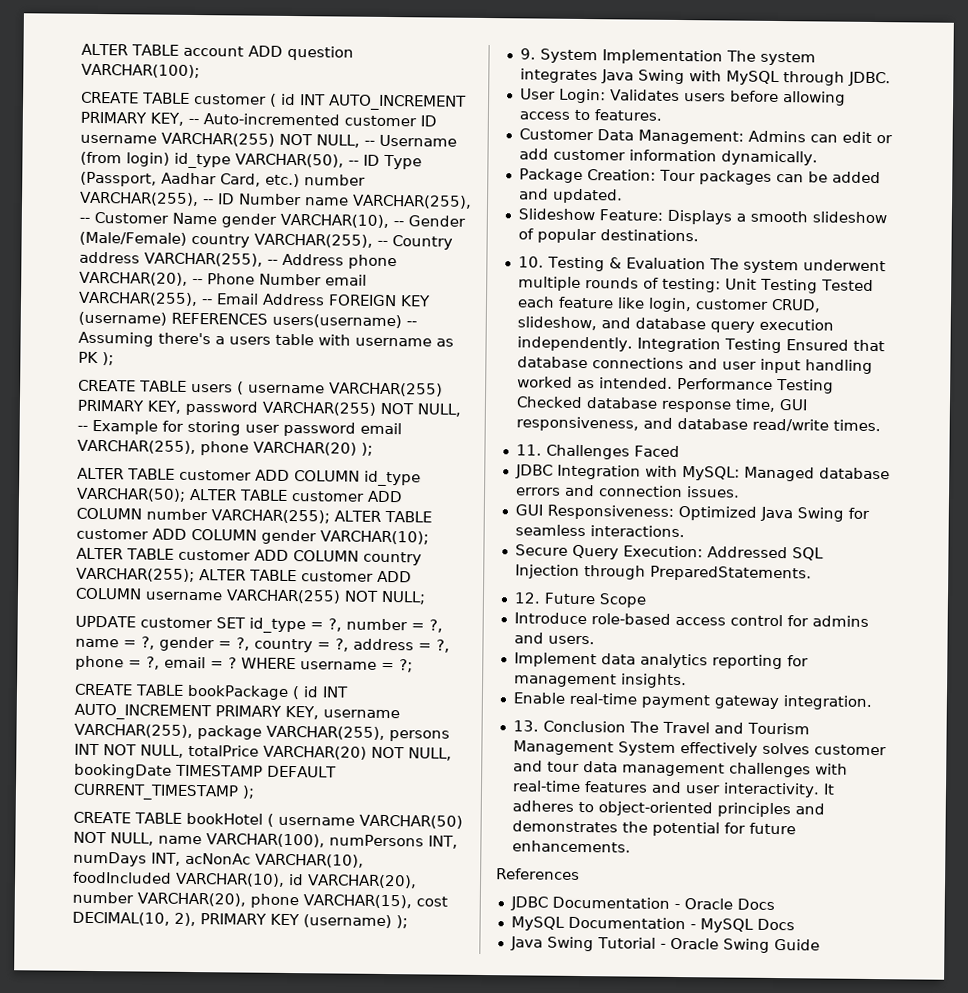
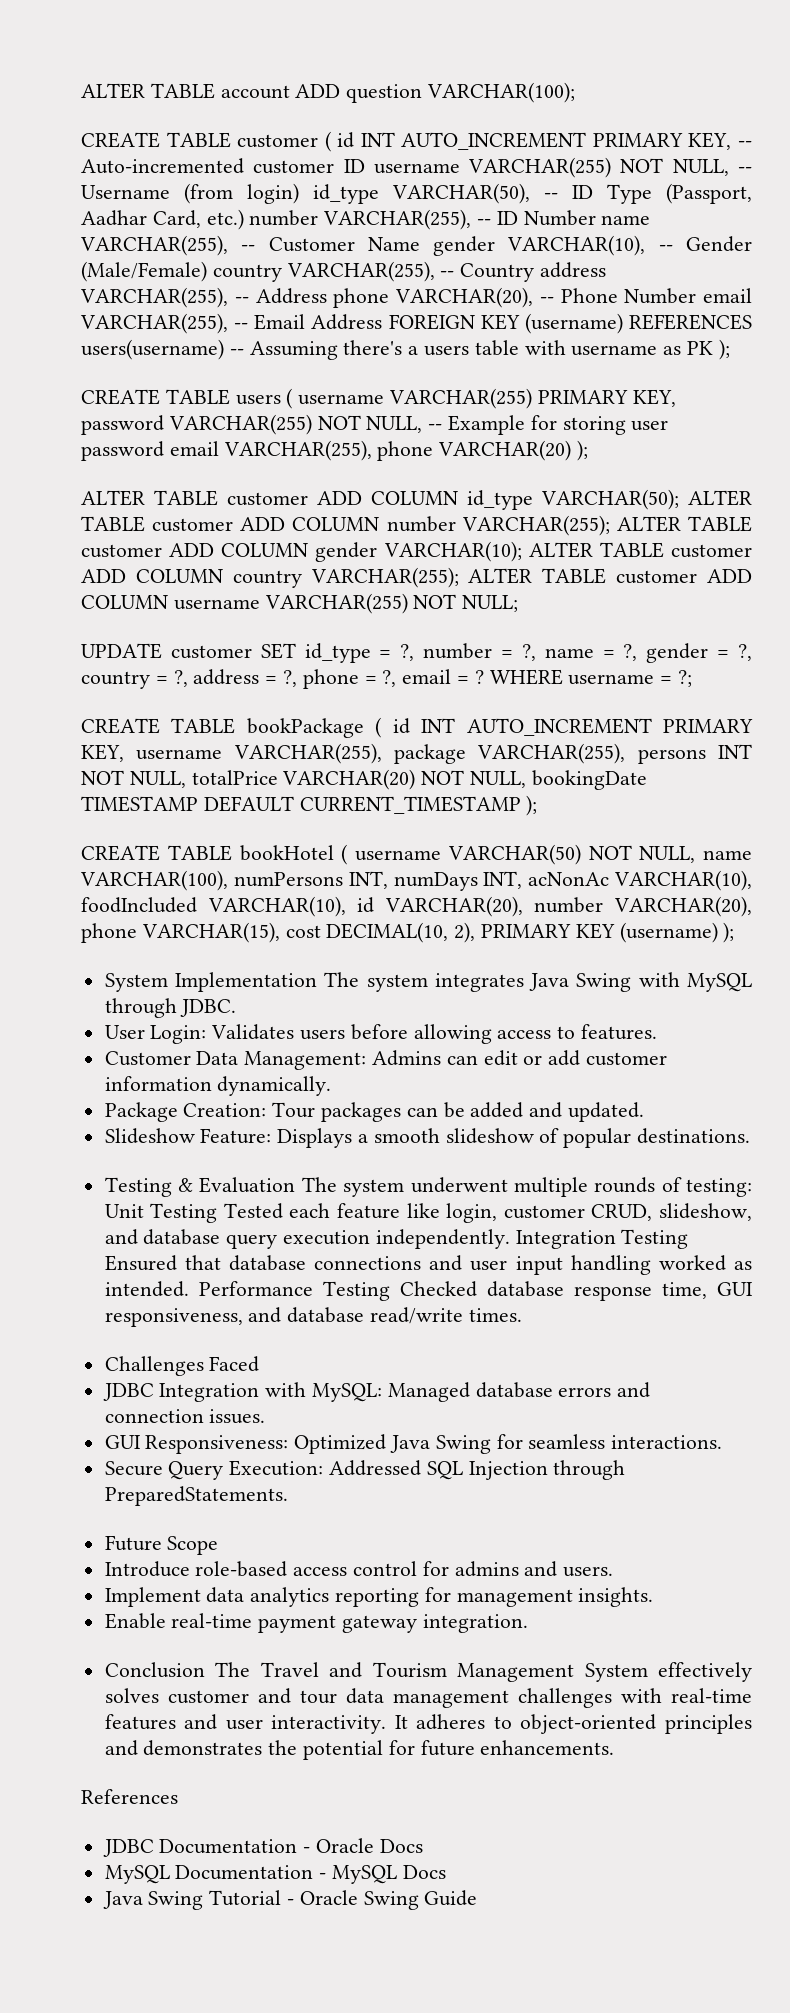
[519,48,536,60] 9. -> (735, 932) none
[517,256,544,268] 10. -> (751, 1136) none
[515,444,542,456] 11. -> (522, 1315) none
[513,592,541,604] 12. -> (288, 1496) none
[512,720,539,732] 13. -> (528, 1623) none

